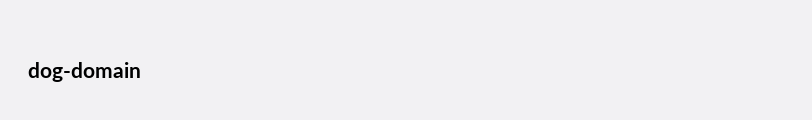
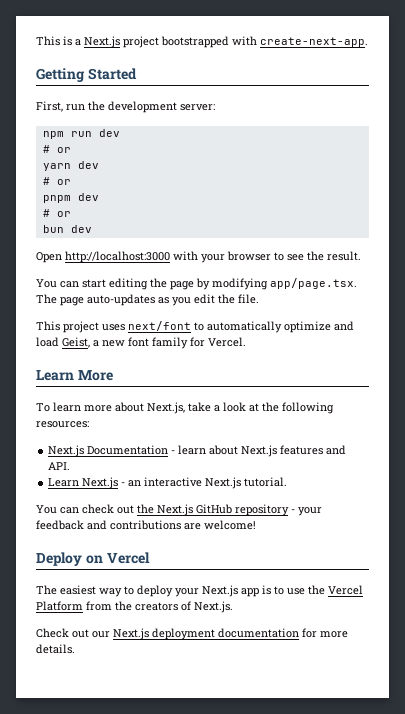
[28,62,141,82] dog-domain -> [36,36,368,48] [36,68,137,82] [36,101,215,113] [42,129,120,139] [42,145,71,153] [42,161,99,171] [42,177,71,185] [42,193,99,203] [42,209,71,217] [42,225,92,233] [36,251,361,263] [36,278,357,290] [36,294,259,306] [36,321,354,333] [36,337,246,349] [36,370,113,381] [36,402,334,414] [36,421,89,428] [48,445,347,457] [48,462,71,470] [48,477,288,489] [36,504,322,516] [36,520,256,530] [36,552,150,566] [36,585,363,597] [36,601,233,613] [36,628,348,640] [36,644,75,654] This is a Next.js project bootstrapped with create-next-app. // Getting Started // First, run the development server: // npm run dev // # or // yarn dev // # or // pnpm dev // # or // bun dev // Open http://localhost:3000 with your browser to see the result. // You can start editing the page by modifying app/page.tsx. The page auto-updates as you edit the file. // This project uses next/font to automatically optimize and load Geist, a new font family for Vercel. // Learn More // To learn more about Next.js, take a look at the following resources: // Next.js Documentation - learn about Next.js features and API. // Learn Next.js - an interactive Next.js tutorial. // You can check out the Next.js GitHub repository - your feedback and contributions are welcome! // Deploy on Vercel // The easiest way to deploy your Next.js app is to use the Vercel Platform from the creators of Next.js. // Check out our Next.js deployment documentation for more details.

